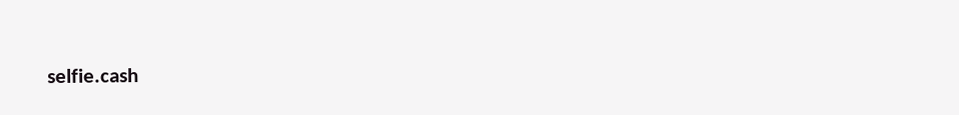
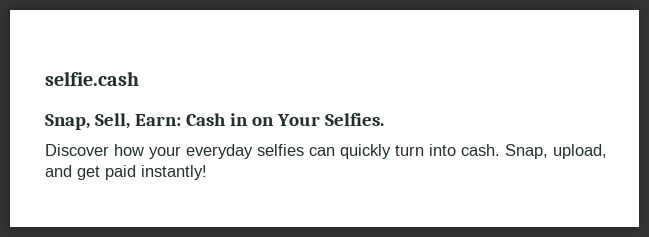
(139, 76) none -> [45,113,384,130] [45,144,607,159] [45,165,207,180] // Snap, Sell, Earn: Cash in on Your Selfies. // Discover how your everyday selfies can quickly turn into cash. Snap, upload, and get paid instantly!

